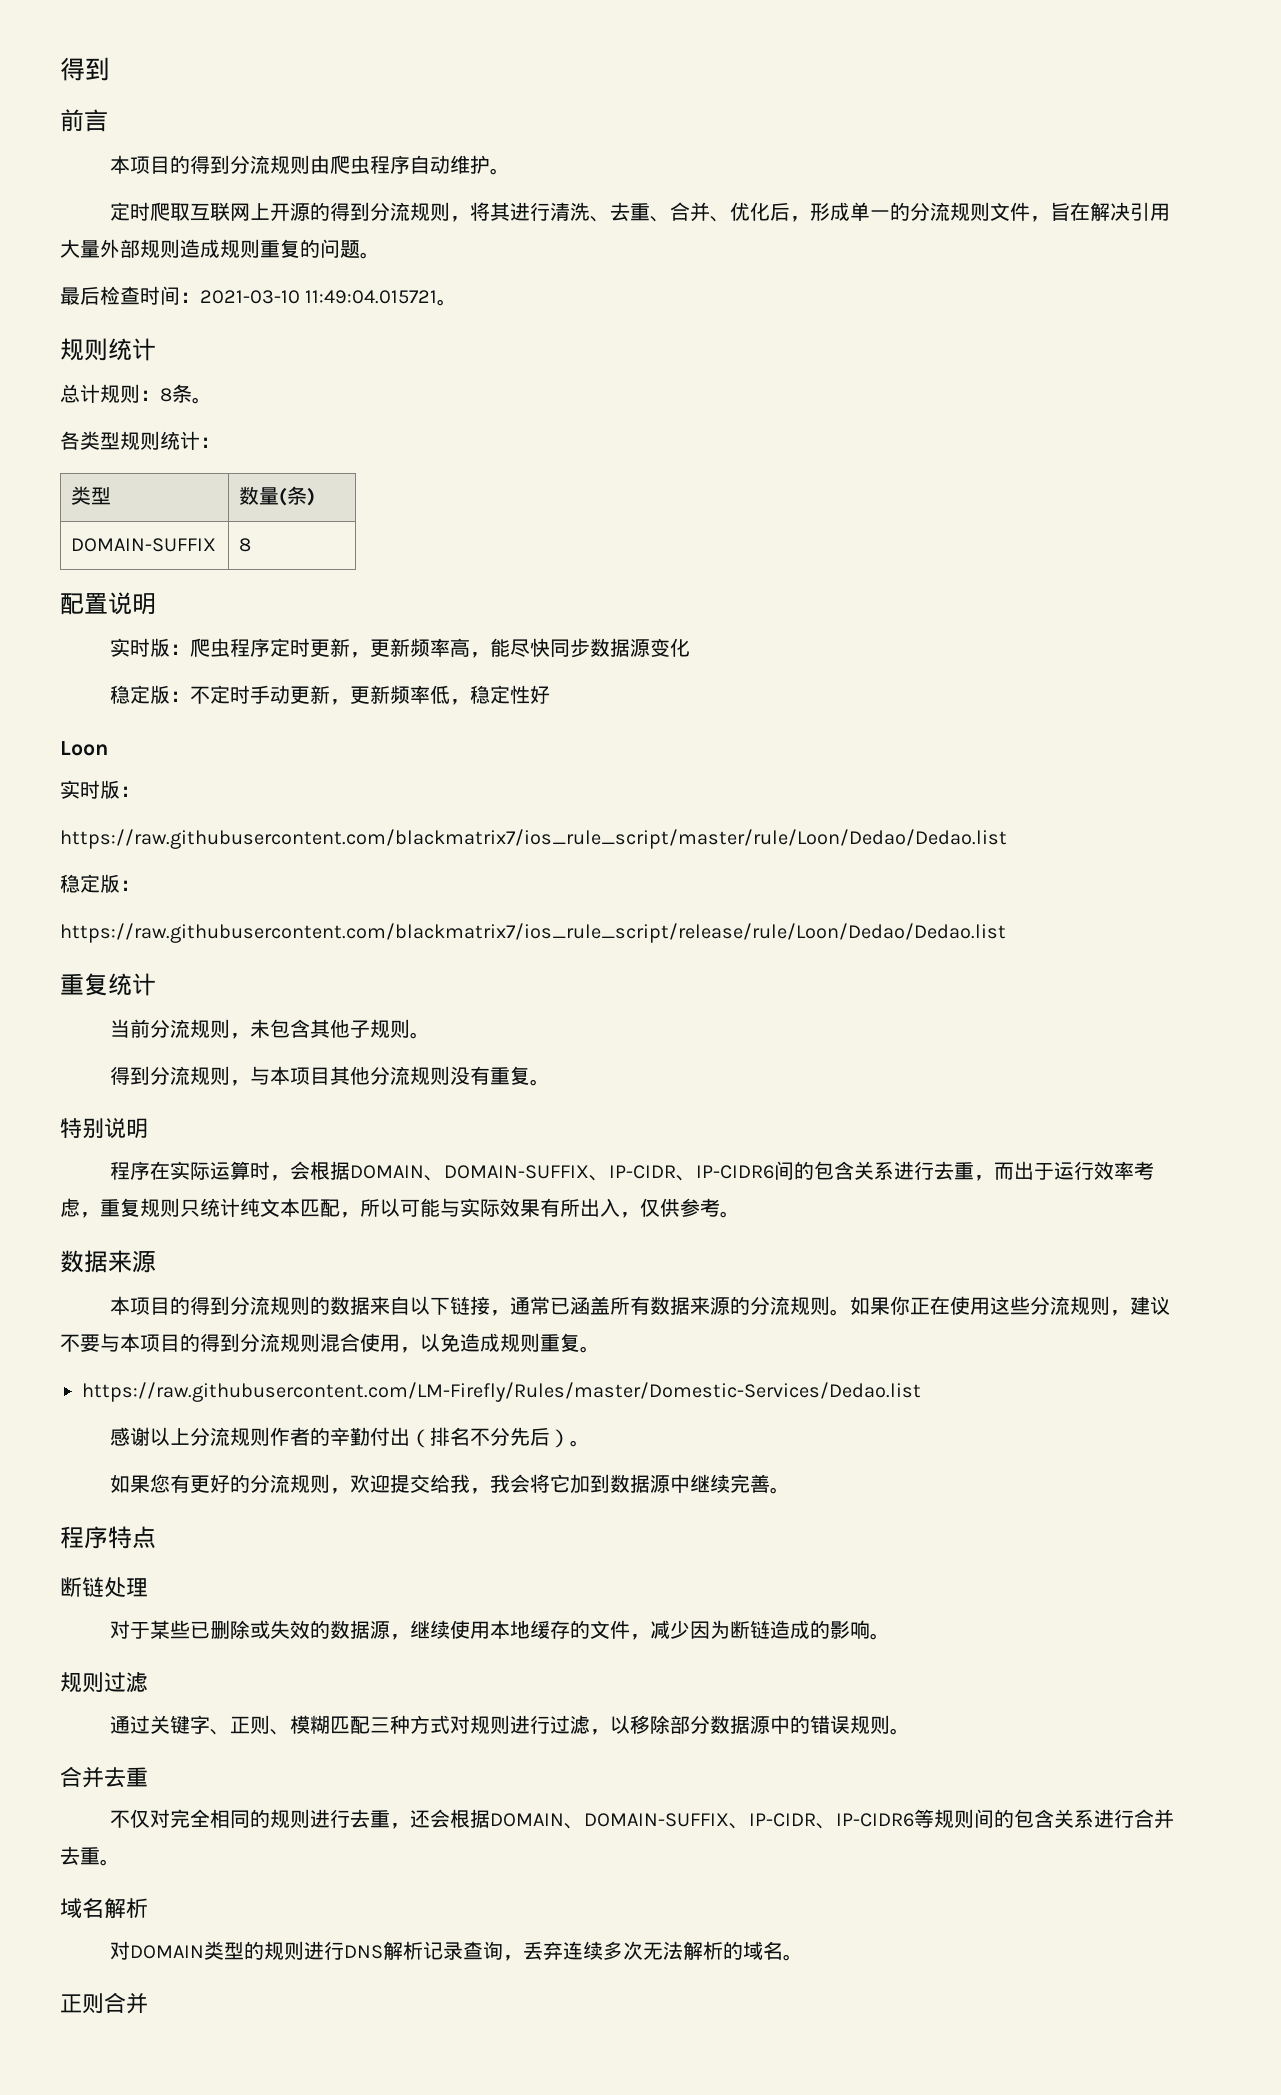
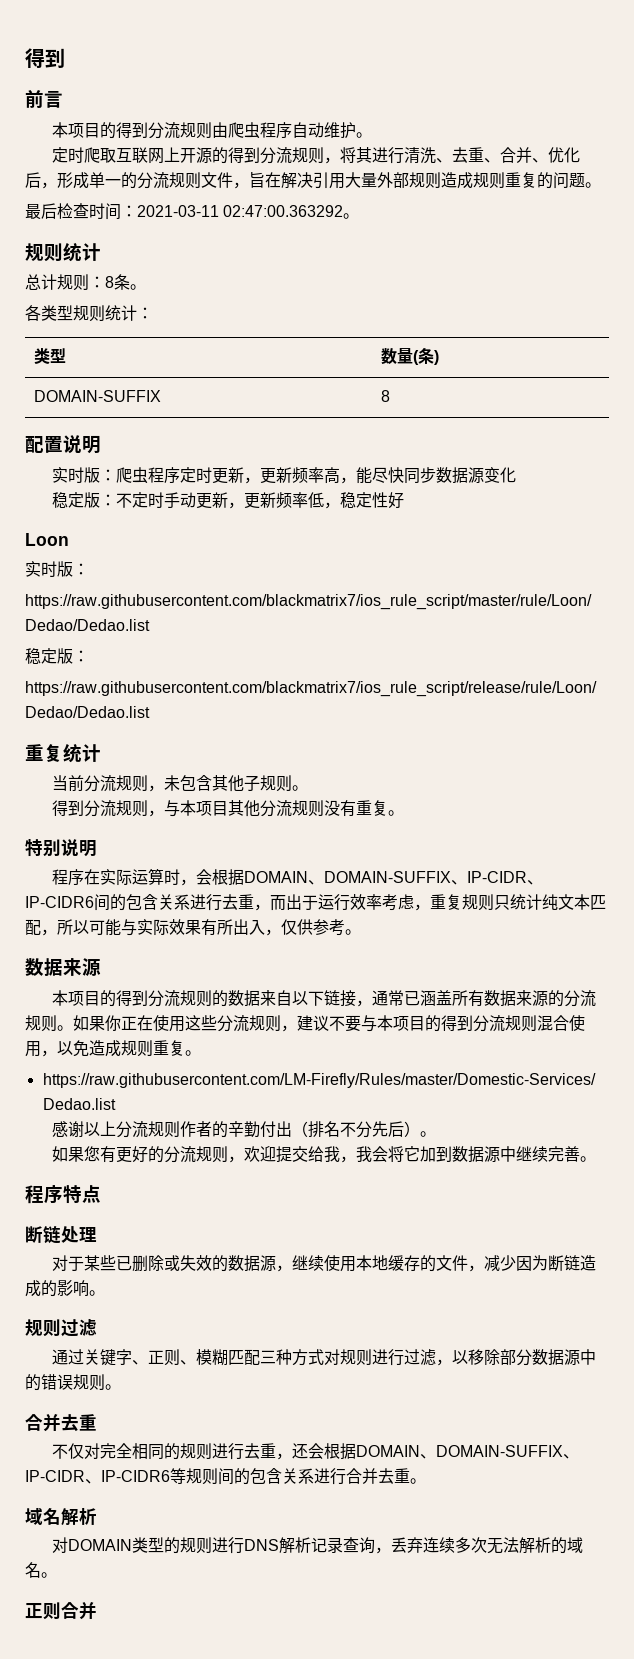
[200,290,438,304] 2021-03-10 11:49:04.015721 -> [137,205,344,217] 2021-03-11 02:47:00.363292

